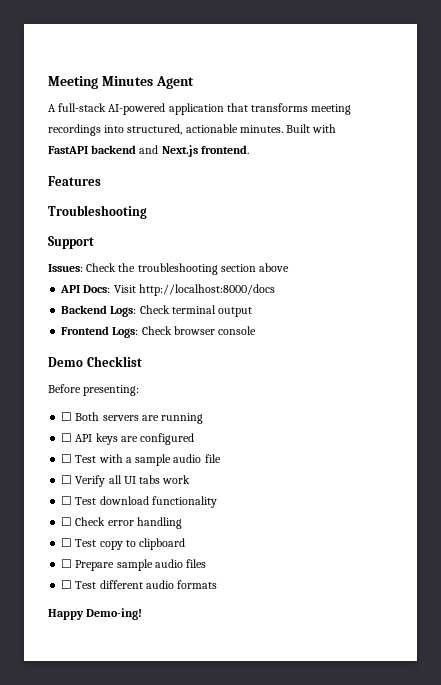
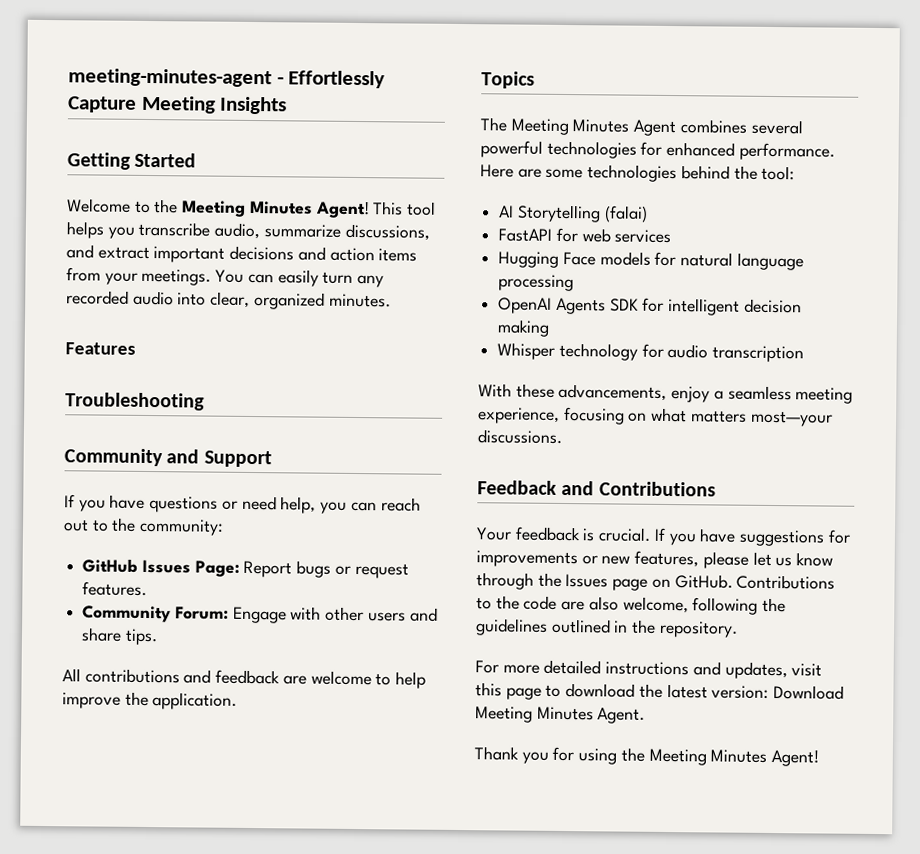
[48,76,194,89] [48,103,352,115] [48,124,337,136] [48,145,249,157] Meeting Minutes Agent // A full-stack AI-powered application that transforms meeting recordings into structured, actionable minutes. Built with FastAPI backend and Next.js frontend. -> [68,68,386,89] [68,95,288,115] [67,152,197,170] [67,198,437,219] [66,221,430,241] [66,244,418,263] [66,267,385,288] [66,290,391,310] meeting-minutes-agent - Effortlessly Capture Meeting Insights // Getting Started // Welcome to the Meeting Minutes Agent! This tool helps you transcribe audio, summarize discussions, and extract important decisions and action items from your meetings. You can easily turn any recorded audio into clear, organized minutes.
(147, 212) none -> [64,448,200,467] Community and
[48,263,290,275] [60,284,275,296] [61,305,253,317] [61,326,257,338] [48,356,142,367] [48,384,140,396] [61,412,204,424] [61,433,195,445] [61,454,221,466] [61,475,191,487] [61,496,217,508] [61,517,182,529] [61,538,186,550] [61,559,207,571] [61,580,218,589] [48,608,143,620] Issues: Check the troubleshooting section above // API Docs: Visit http://localhost:8000/docs // Backend Logs: Check terminal output // Frontend Logs: Check browser console // Demo Checklist // Before presenting: // ☐ Both servers are running // ☐ API keys are configured // ☐ Test with a sample audio file // ☐ Verify all UI tabs work // ☐ Test download functionality // ☐ Check error handling // ☐ Test copy to clipboard // ☐ Prepare sample audio files // ☐ Test different audio formats // Happy Demo-ing! -> [64,494,421,514] [63,517,225,536] [82,558,409,579] [82,581,148,597] [82,605,438,624] [81,627,158,646] [62,668,427,689] [62,691,238,710] [481,71,535,89] [480,117,803,137] [480,140,835,161] [480,164,796,183] [499,204,648,223] [498,227,672,244] [498,251,804,271] [498,274,575,292] [498,297,802,316] [497,319,551,337] [497,342,805,363] [478,383,854,404] [478,406,833,427] [477,429,562,444] [477,480,716,497] [476,526,851,547] [476,550,834,569] [476,572,836,591] [476,595,787,615] [476,618,738,638] [475,659,823,680] [475,682,845,700] [475,706,646,724] [474,746,820,767] If you have questions or need help, you can reach out to the community: // GitHub Issues Page: Report bugs or request features. // Community Forum: Engage with other users and share tips. // All contributions and feedback are welcome to help improve the application. // Topics // The Meeting Minutes Agent combines several powerful technologies for enhanced performance. Here are some technologies behind the tool: // AI Storytelling (falai) // FastAPI for web services // Hugging Face models for natural language processing // OpenAI Agents SDK for intelligent decision making // Whisper technology for audio transcription // With these advancements, enjoy a seamless meeting experience, focusing on what matters most—your discussions. // Feedback and Contributions // Your feedback is crucial. If you have suggestions for improvements or new features, please let us know through the Issues page on GitHub. Contributions to the code are also welcome, following the guidelines outlined in the repository. // For more detailed instructions and updates, visit this page to download the latest version: Download Meeting Minutes Agent. // Thank you for using the Meeting Minutes Agent!

